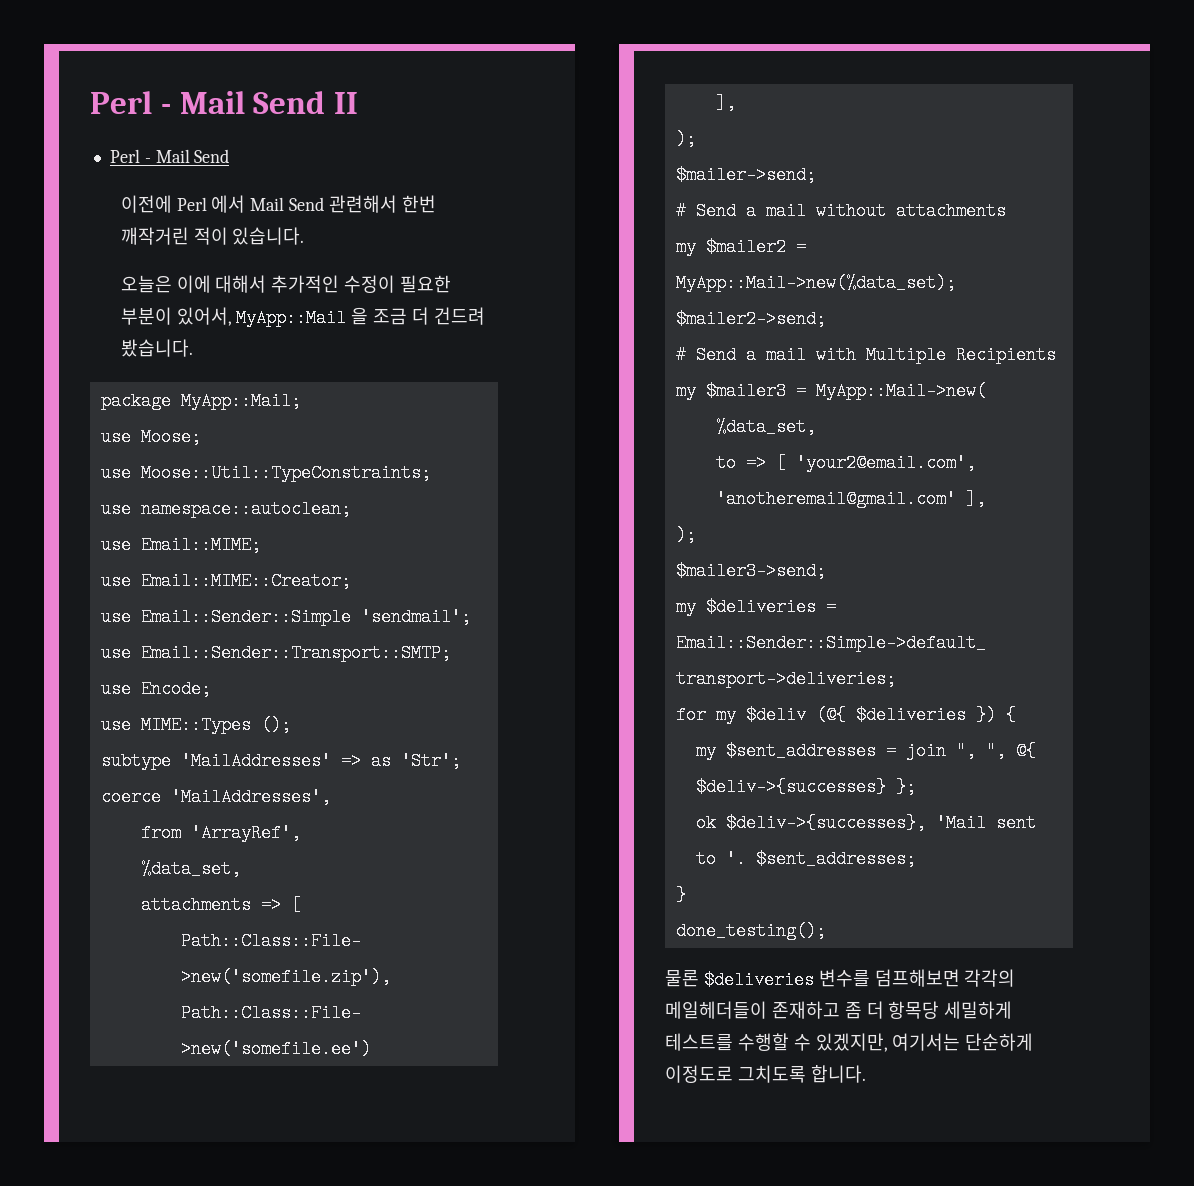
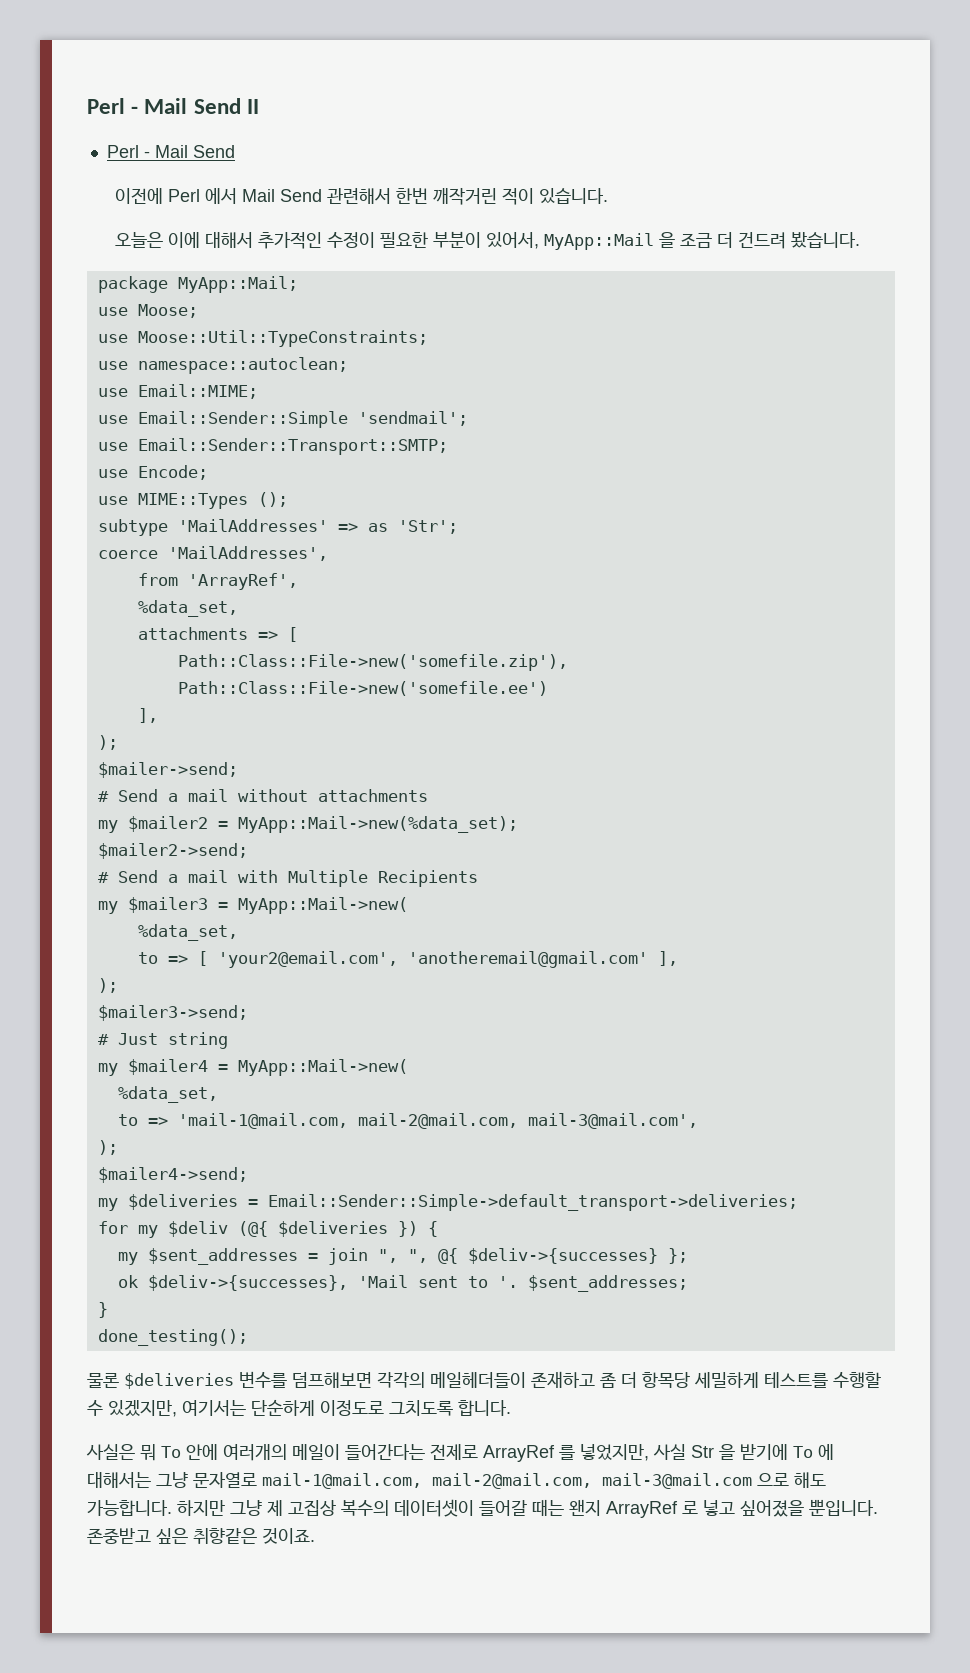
[100,572,351,590] // use Email::MIME::Creator; -> (258, 391) none
(826, 571) none -> [97,1032,228,1049] [97,1059,408,1076] [117,1086,218,1103] [117,1113,698,1129] [97,1140,118,1155] [97,1167,248,1183] // # Just string // my $mailer4 = MyApp::Mail->new( // %data_set, // to => 'mail-1@mail.com, mail-2@mail.com, mail-3@mail.com', // ); // $mailer4->send;
(866, 1074) none -> [86,1444,834,1462] [87,1472,826,1489] [87,1499,878,1518] [87,1528,315,1544] // 사실은 뭐 To 안에 여러개의 메일이 들어간다는 전제로 ArrayRef 를 넣었지만, 사실 Str 을 받기에 To 에 대해서는 그냥 문자열로 mail-1@mail.com, mail-2@mail.com, mail-3@mail.com 으로 해도 가능합니다. 하지만 그냥 제 고집상 복수의 데이터셋이 들어갈 때는 왠지 ArrayRef 로 넣고 싶어졌을 뿐입니다. 존중받고 싶은 취향같은 것이죠.

